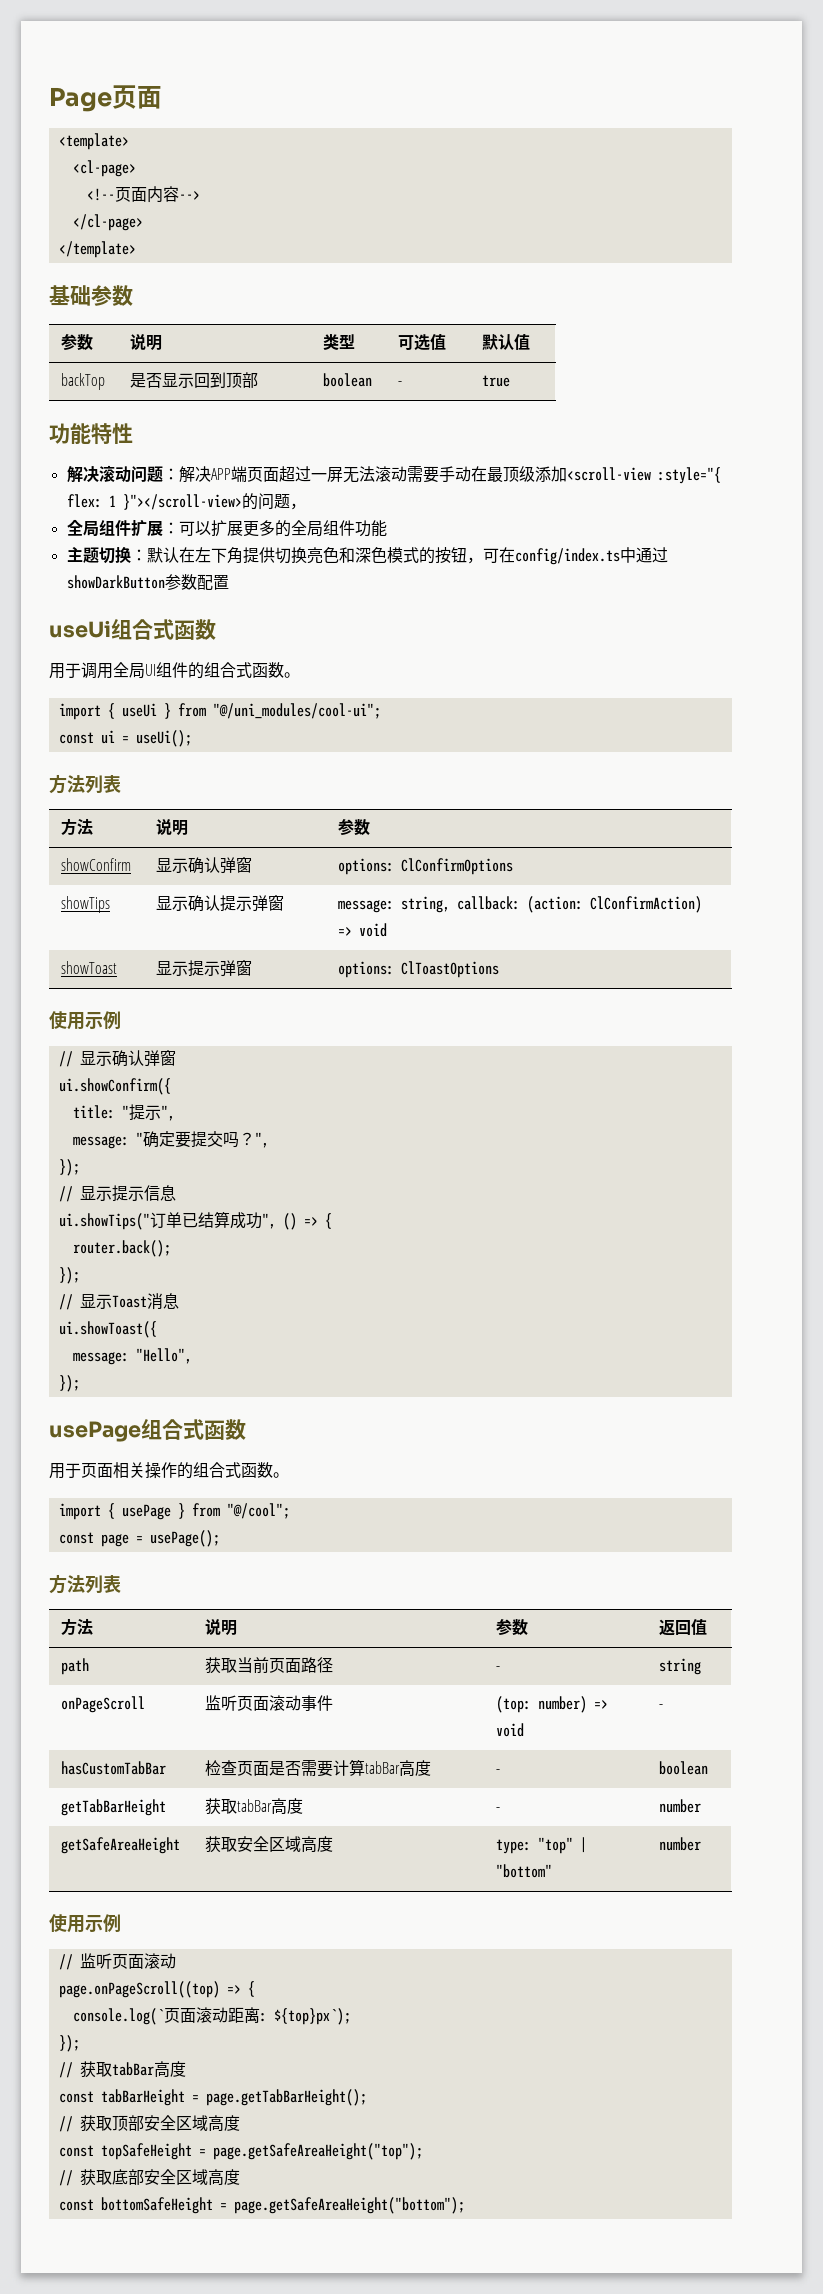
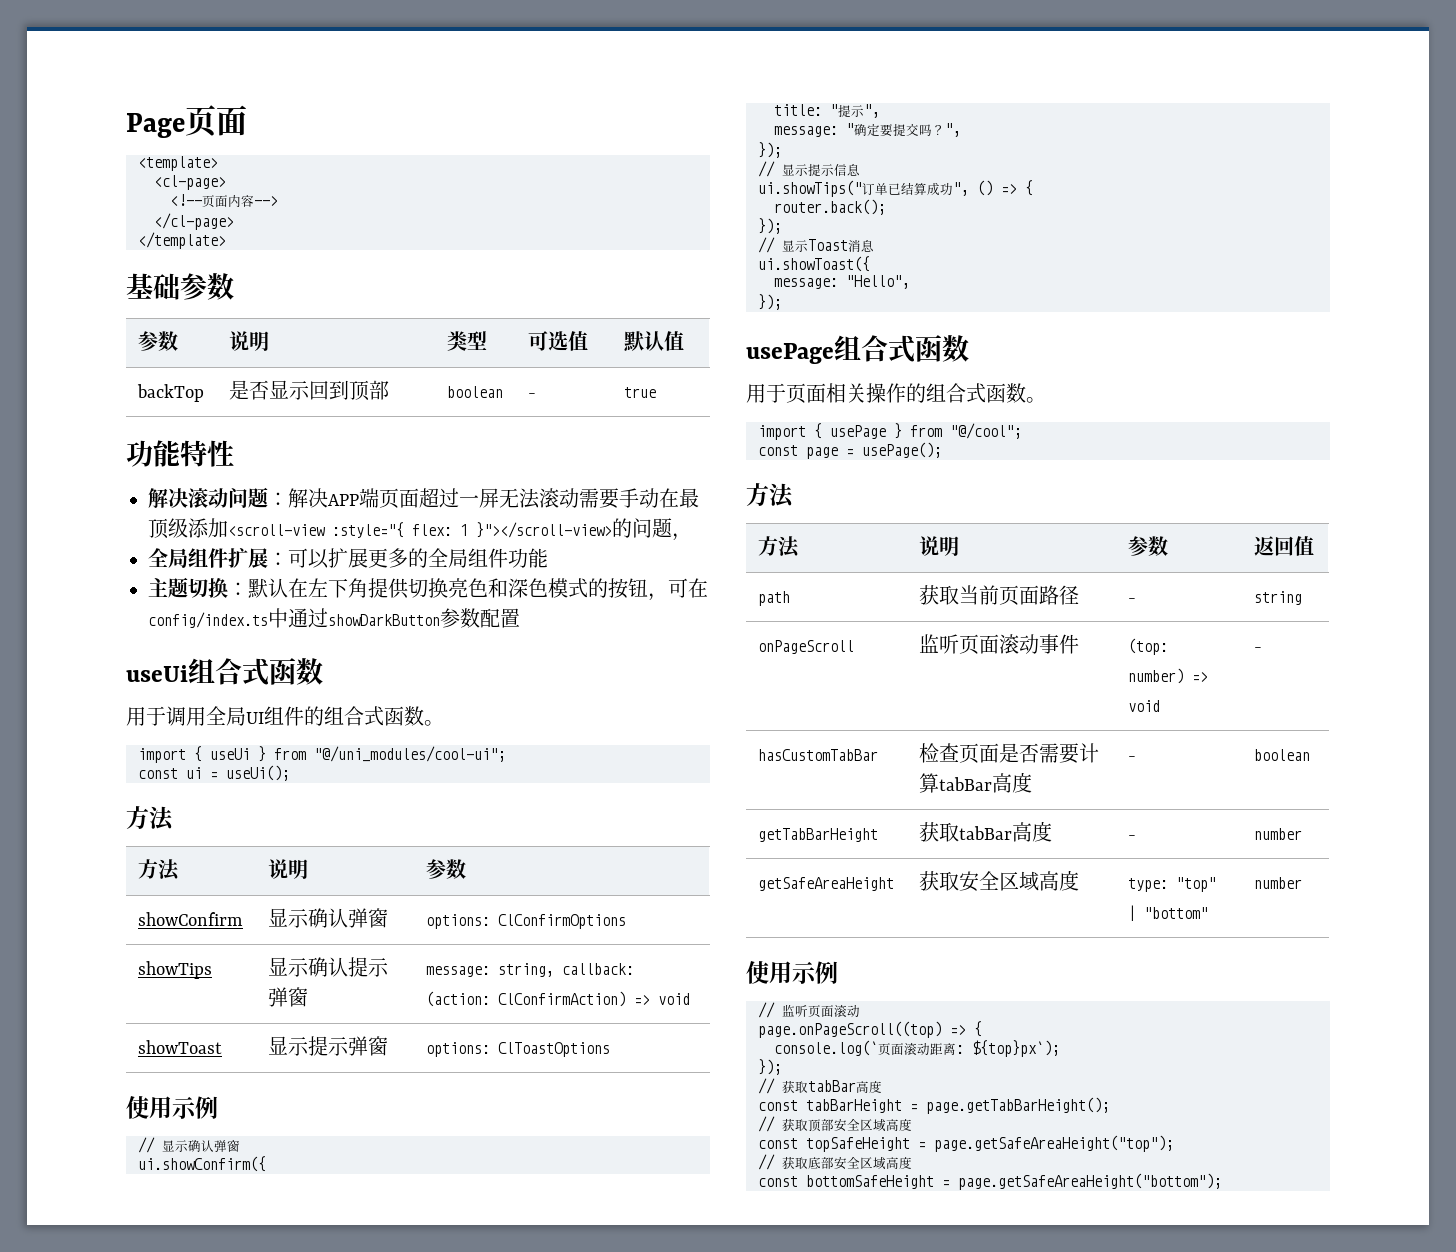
[85,775,121,794] 列表 -> (174, 818) none
[85,1575,121,1594] 列表 -> (794, 495) none

